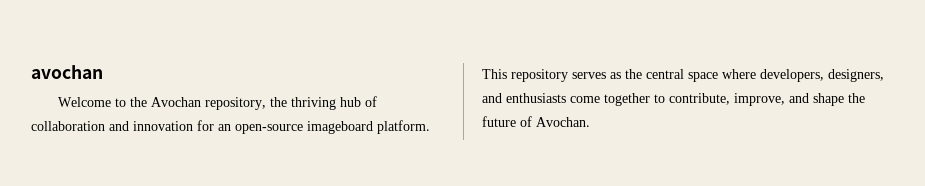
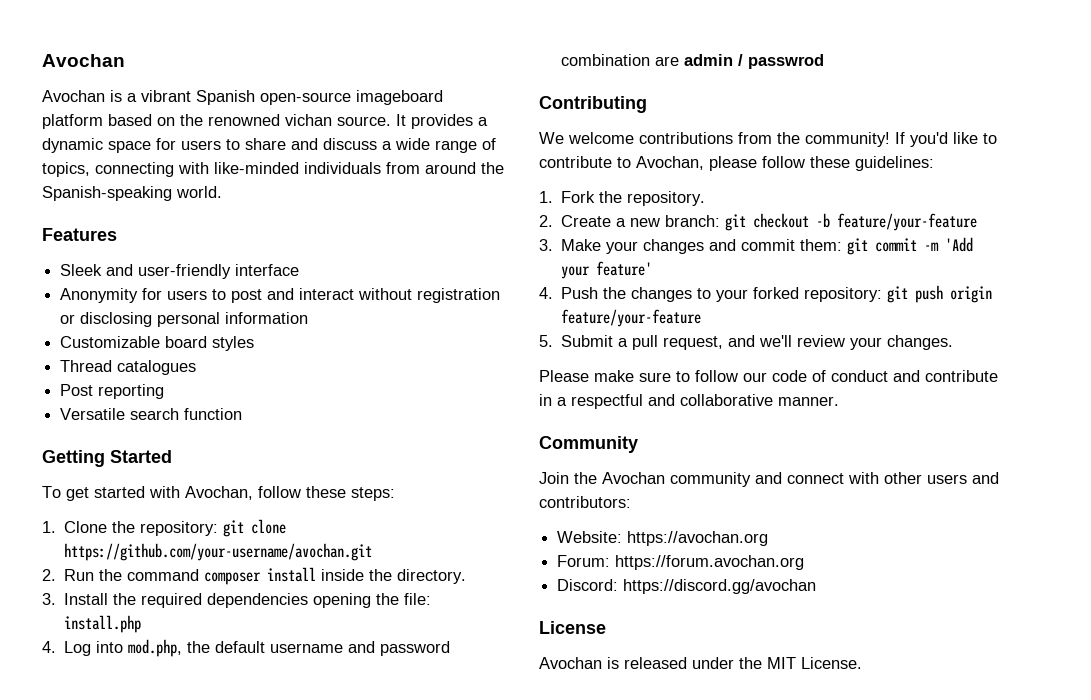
[31,65,103,79] [58,96,378,110] [31,120,430,134] [482,69,884,82] [482,93,865,106] [482,116,590,127] avochan // Welcome to the Avochan repository, the thriving hub of collaboration and innovation for an open-source imageboard platform. This repository serves as the central space where developers, designers, and enthusiasts come together to contribute, improve, and shape the future of Avochan. -> [42,54,125,67] [42,90,443,105] [42,114,488,129] [42,138,496,153] [42,162,504,177] [42,186,222,201] [42,228,117,241] [60,264,300,279] [60,288,501,303] [60,312,309,327] [60,336,255,351] [60,360,197,375] [60,384,165,399] [60,408,243,420] [42,450,172,467] [42,486,395,501] [42,519,287,537] [64,543,373,561] [42,567,467,585] [42,593,432,608] [64,615,142,633] [42,639,451,657] [561,54,825,69] [539,96,647,113] [539,132,997,147] [539,156,934,171] [539,191,706,206] [539,213,978,231] [539,237,974,255] [561,261,653,279] [539,285,993,303] [561,309,702,327] [539,335,954,350] [539,370,998,382] [539,394,839,409] [539,436,638,453] [539,472,999,487] [539,496,631,508] [557,531,769,546] [557,555,805,570] [557,579,817,594] [539,621,606,634] [539,657,862,669] Avochan // Avochan is a vibrant Spanish open-source imageboard platform based on the renowned vichan source. It provides a dynamic space for users to share and discuss a wide range of topics, connecting with like-minded individuals from around the Spanish-speaking world. // Features // Sleek and user-friendly interface // Anonymity for users to post and interact without registration or disclosing personal information // Customizable board styles // Thread catalogues // Post reporting // Versatile search function // Getting Started // To get started with Avochan, follow these steps: // 1. Clone the repository: git clone https://github.com/your-username/avochan.git // 2. Run the command composer install inside the directory. // 3. Install the required dependencies opening the file: install.php // 4. Log into mod.php, the default username and password combination are admin / passwrod // Contributing // We welcome contributions from the community! If you'd like to contribute to Avochan, please follow these guidelines: // 1. Fork the repository. // 2. Create a new branch: git checkout -b feature/your-feature // 3. Make your changes and commit them: git commit -m 'Add your feature' // 4. Push the changes to your forked repository: git push origin feature/your-feature // 5. Submit a pull request, and we'll review your changes. // Please make sure to follow our code of conduct and contribute in a respectful and collaborative manner. // Community // Join the Avochan community and connect with other users and contributors: // Website: https://avochan.org // Forum: https://forum.avochan.org // Discord: https://discord.gg/avochan // License // Avochan is released under the MIT License.

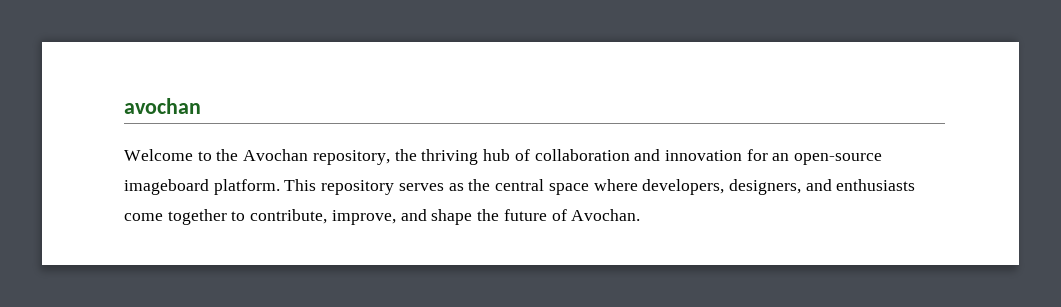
[42,54,125,67] [42,90,443,105] [42,114,488,129] [42,138,496,153] [42,162,504,177] [42,186,222,201] [42,228,117,241] [60,264,300,279] [60,288,501,303] [60,312,309,327] [60,336,255,351] [60,360,197,375] [60,384,165,399] [60,408,243,420] [42,450,172,467] [42,486,395,501] [42,519,287,537] [64,543,373,561] [42,567,467,585] [42,593,432,608] [64,615,142,633] [42,639,451,657] [561,54,825,69] [539,96,647,113] [539,132,997,147] [539,156,934,171] [539,191,706,206] [539,213,978,231] [539,237,974,255] [561,261,653,279] [539,285,993,303] [561,309,702,327] [539,335,954,350] [539,370,998,382] [539,394,839,409] [539,436,638,453] [539,472,999,487] [539,496,631,508] [557,531,769,546] [557,555,805,570] [557,579,817,594] [539,621,606,634] [539,657,862,669] Avochan // Avochan is a vibrant Spanish open-source imageboard platform based on the renowned vichan source. It provides a dynamic space for users to share and discuss a wide range of topics, connecting with like-minded individuals from around the Spanish-speaking world. // Features // Sleek and user-friendly interface // Anonymity for users to post and interact without registration or disclosing personal information // Customizable board styles // Thread catalogues // Post reporting // Versatile search function // Getting Started // To get started with Avochan, follow these steps: // 1. Clone the repository: git clone https://github.com/your-username/avochan.git // 2. Run the command composer install inside the directory. // 3. Install the required dependencies opening the file: install.php // 4. Log into mod.php, the default username and password combination are admin / passwrod // Contributing // We welcome contributions from the community! If you'd like to contribute to Avochan, please follow these guidelines: // 1. Fork the repository. // 2. Create a new branch: git checkout -b feature/your-feature // 3. Make your changes and commit them: git commit -m 'Add your feature' // 4. Push the changes to your forked repository: git push origin feature/your-feature // 5. Submit a pull request, and we'll review your changes. // Please make sure to follow our code of conduct and contribute in a respectful and collaborative manner. // Community // Join the Avochan community and connect with other users and contributors: // Website: https://avochan.org // Forum: https://forum.avochan.org // Discord: https://discord.gg/avochan // License // Avochan is released under the MIT License. -> [124,98,201,114] [124,149,883,165] [124,179,916,195] [124,209,641,225] avochan // Welcome to the Avochan repository, the thriving hub of collaboration and innovation for an open-source imageboard platform. This repository serves as the central space where developers, designers, and enthusiasts come together to contribute, improve, and shape the future of Avochan.

